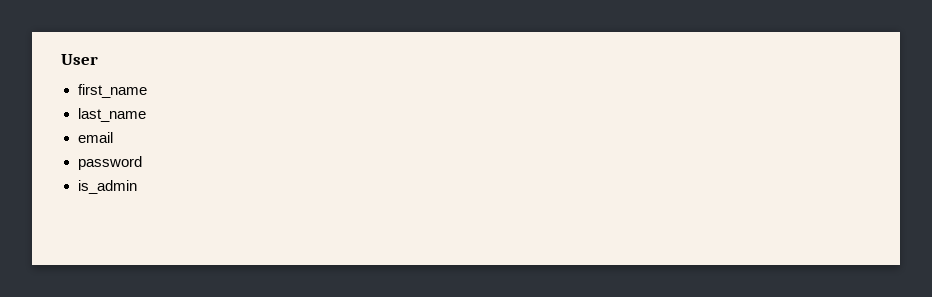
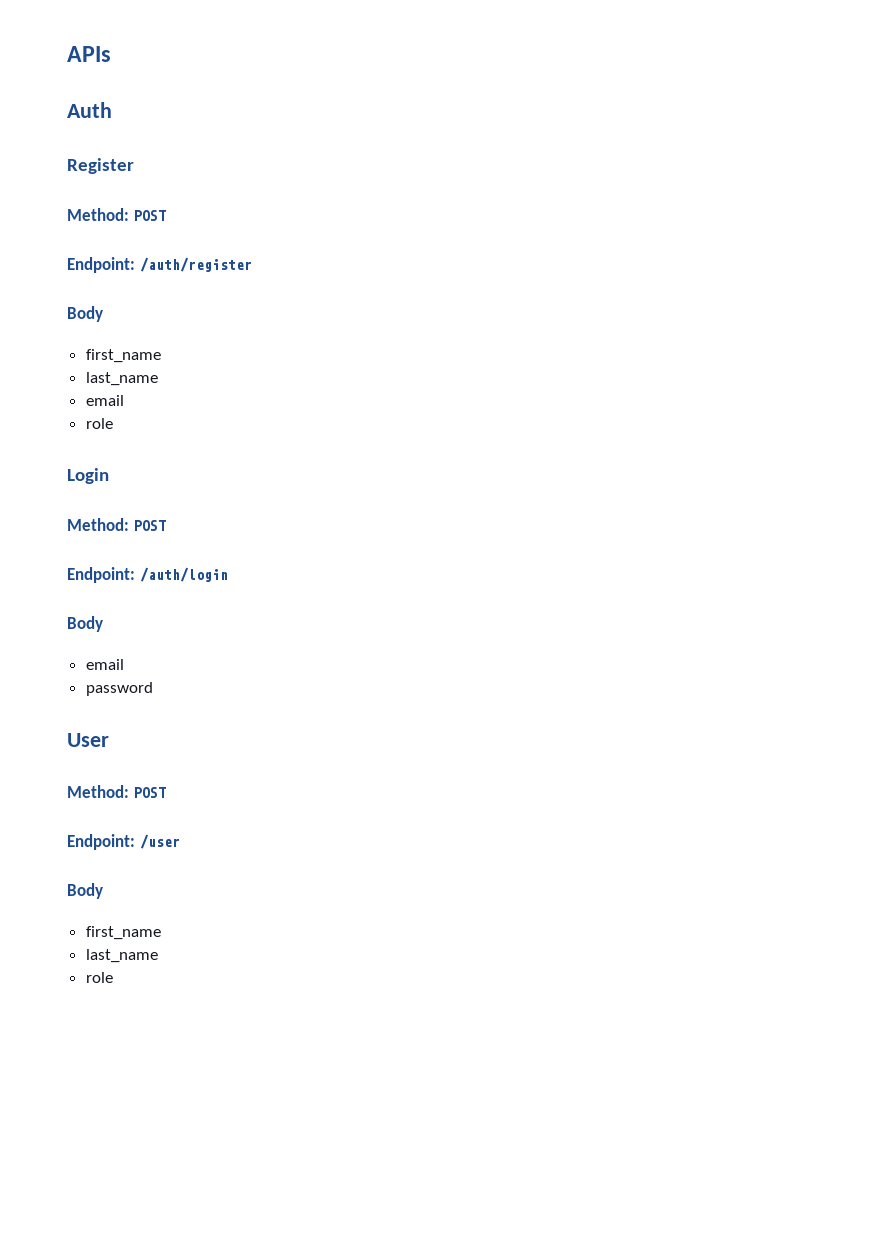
[61,54,98,65] [77,84,147,98] [77,108,146,122] [77,132,113,143] [77,156,142,170] [77,180,137,194] User // first_name // last_name // email // password // is_admin -> [67,46,111,62] [67,102,112,118] [67,158,134,174] [67,208,166,221] [67,257,252,273] [67,306,103,322] [85,349,161,363] [85,372,158,386] [85,395,124,406] [85,418,113,429] [67,468,109,484] [67,518,166,531] [67,567,228,583] [67,616,103,632] [85,659,124,670] [85,682,153,696] [67,733,109,747] [67,785,166,798] [67,834,180,850] [67,883,103,899] [85,926,161,940] [85,949,158,963] [85,972,113,983] APIs // Auth // Register // Method: POST // Endpoint: /auth/register // Body // first_name // last_name // email // role // Login // Method: POST // Endpoint: /auth/login // Body // email // password // User // Method: POST // Endpoint: /user // Body // first_name // last_name // role

